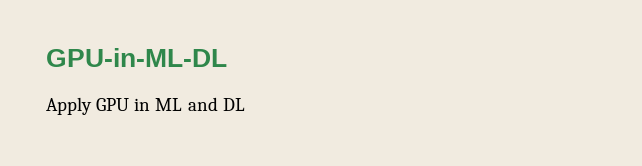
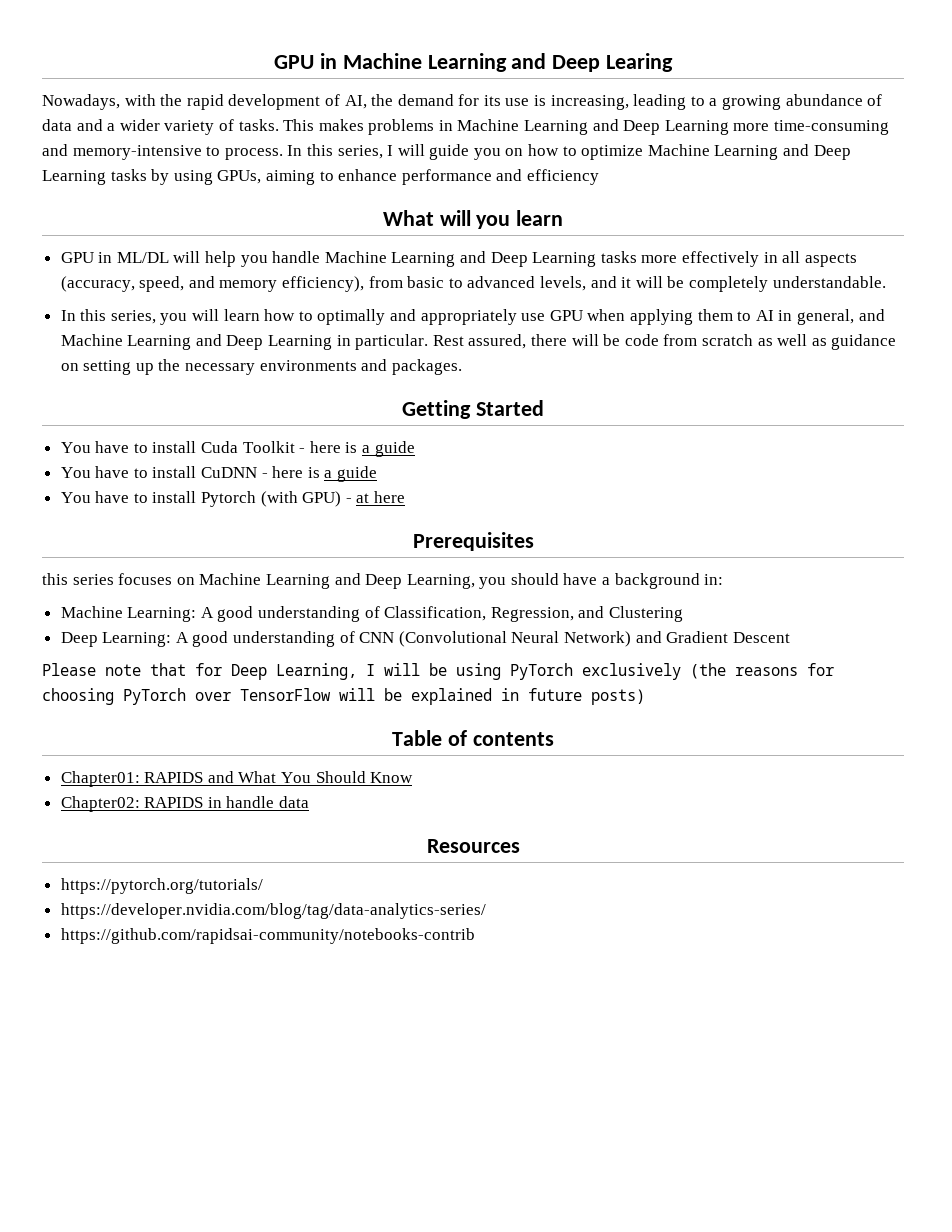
[46,48,227,67] [46,97,245,115] GPU-in-ML-DL // Apply GPU in ML and DL -> [274,53,673,72] [42,94,883,110] [42,119,890,135] [42,144,851,160] [42,169,599,185] [382,210,564,229] [60,251,857,267] [60,276,886,292] [60,309,885,325] [60,334,897,350] [60,359,462,375] [402,400,544,419] [60,441,415,457] [60,466,378,482] [60,491,406,507] [412,532,534,551] [42,573,724,589] [60,606,684,622] [60,631,790,647] [42,663,834,680] [42,688,645,705] [392,730,554,746] [60,771,414,787] [60,796,310,812] [426,839,520,853] [60,878,263,894] [60,903,486,919] [60,928,475,944] GPU in Machine Learning and Deep Learing // Nowadays, with the rapid development of AI, the demand for its use is increasing, leading to a growing abundance of data and a wider variety of tasks. This makes problems in Machine Learning and Deep Learning more time-consuming and memory-intensive to process. In this series, I will guide you on how to optimize Machine Learning and Deep Learning tasks by using GPUs, aiming to enhance performance and efficiency // What will you learn // GPU in ML/DL will help you handle Machine Learning and Deep Learning tasks more effectively in all aspects (accuracy, speed, and memory efficiency), from basic to advanced levels, and it will be completely understandable. // In this series, you will learn how to optimally and appropriately use GPU when applying them to AI in general, and Machine Learning and Deep Learning in particular. Rest assured, there will be code from scratch as well as guidance on setting up the necessary environments and packages. // Getting Started // You have to install Cuda Toolkit - here is a guide // You have to install CuDNN - here is a guide // You have to install Pytorch (with GPU) - at here // Prerequisites // this series focuses on Machine Learning and Deep Learning, you should have a background in: // Machine Learning: A good understanding of Classification, Regression, and Clustering // Deep Learning: A good understanding of CNN (Convolutional Neural Network) and Gradient Descent // Please note that for Deep Learning, I will be using PyTorch exclusively (the reasons for choosing PyTorch over TensorFlow will be explained in future posts) // Table of contents // Chapter01: RAPIDS and What You Should Know // Chapter02: RAPIDS in handle data // Resources // https://pytorch.org/tutorials/ // https://developer.nvidia.com/blog/tag/data-analytics-series/ // https://github.com/rapidsai-community/notebooks-contrib

